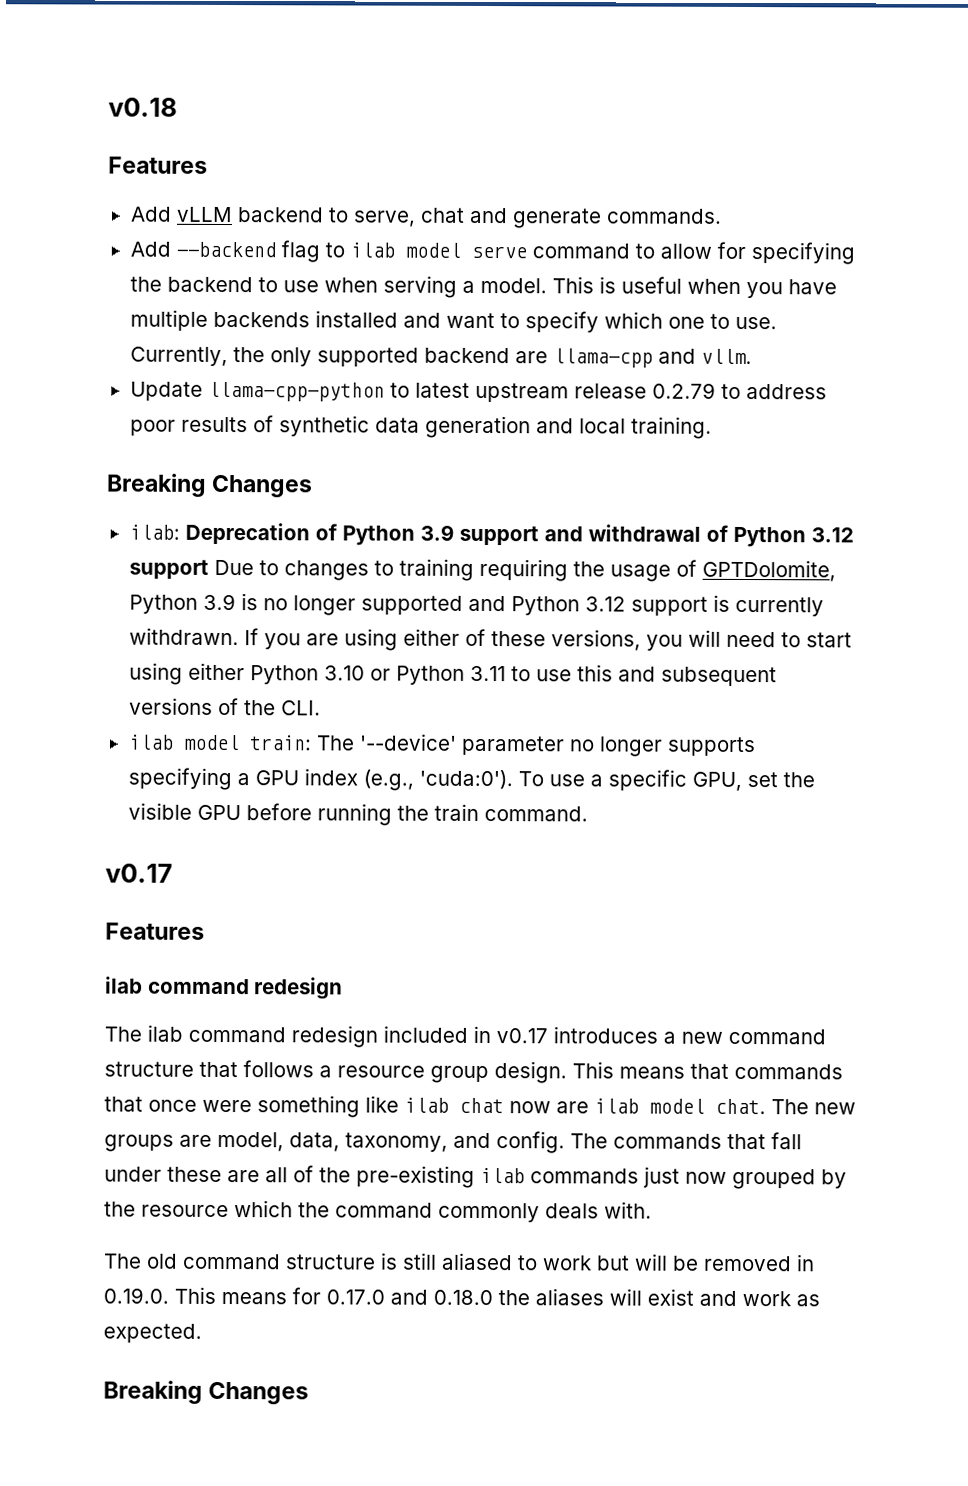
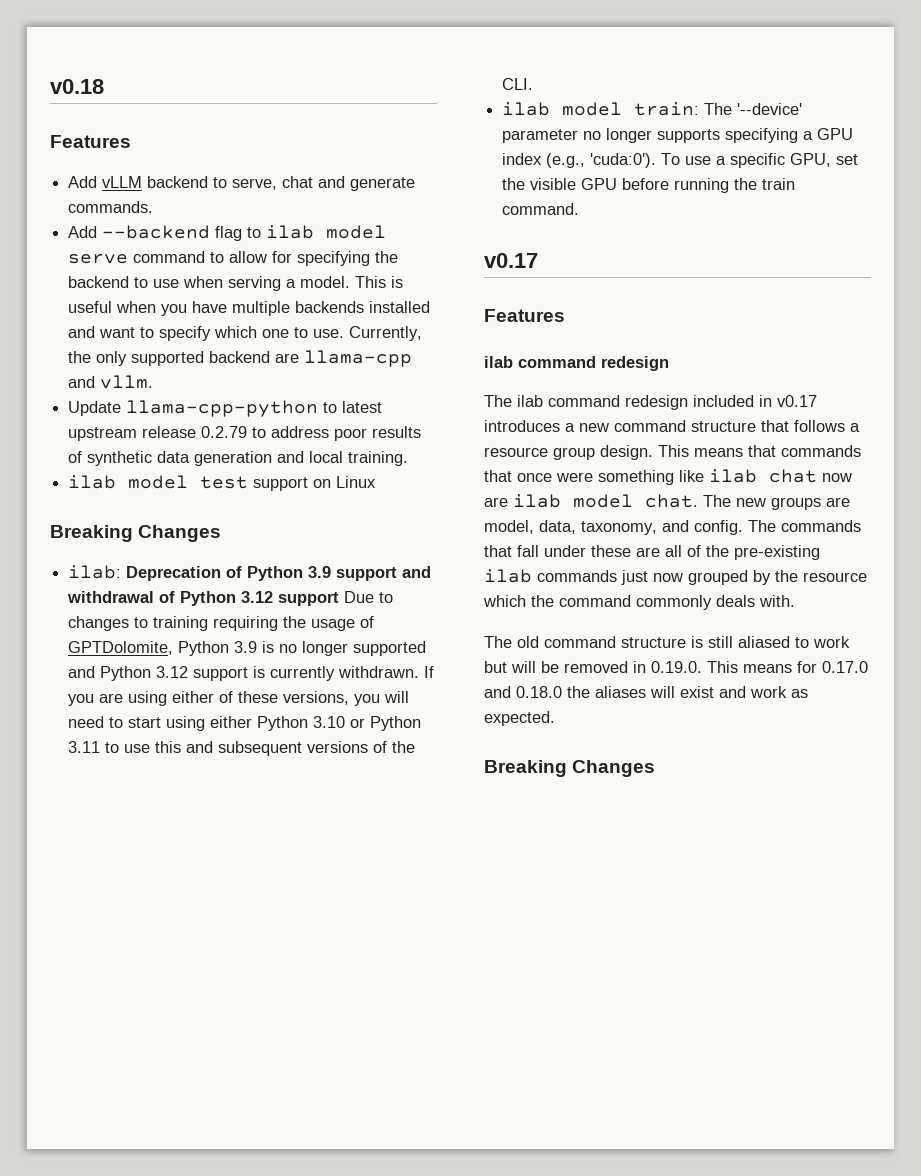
(712, 427) none -> [68,475,377,491] // ilab model test support on Linux

